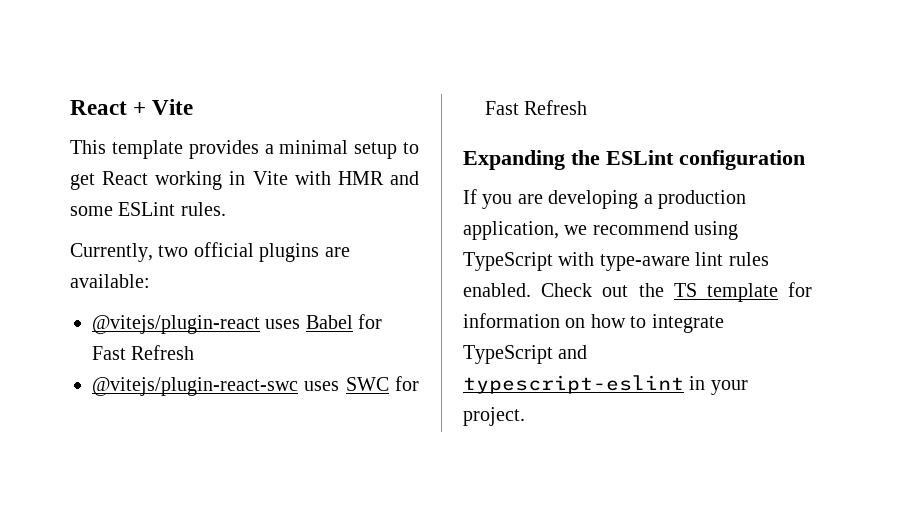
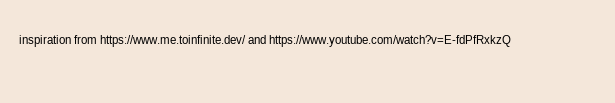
[70,99,194,115] [70,140,419,159] [70,171,419,190] [70,202,226,216] [70,242,350,262] [70,274,150,288] [92,314,383,334] [92,345,195,360] [92,376,419,396] [485,100,588,115] [463,150,805,170] [463,189,746,209] [463,221,739,240] [463,252,769,271] [463,282,813,302] [463,313,724,333] [463,345,588,364] [463,375,748,395] [463,407,525,426] React + Vite // This template provides a minimal setup to get React working in Vite with HMR and some ESLint rules. // Currently, two official plugins are available: // @vitejs/plugin-react uses Babel for Fast Refresh // @vitejs/plugin-react-swc uses SWC for Fast Refresh // Expanding the ESLint configuration // If you are developing a production application, we recommend using TypeScript with type-aware lint rules enabled. Check out the TS template for information on how to integrate TypeScript and typescript-eslint in your project. -> [19,35,512,47] inspiration from https://www.me.toinfinite.dev/ and https://www.youtube.com/watch?v=E-fdPfRxkzQ

